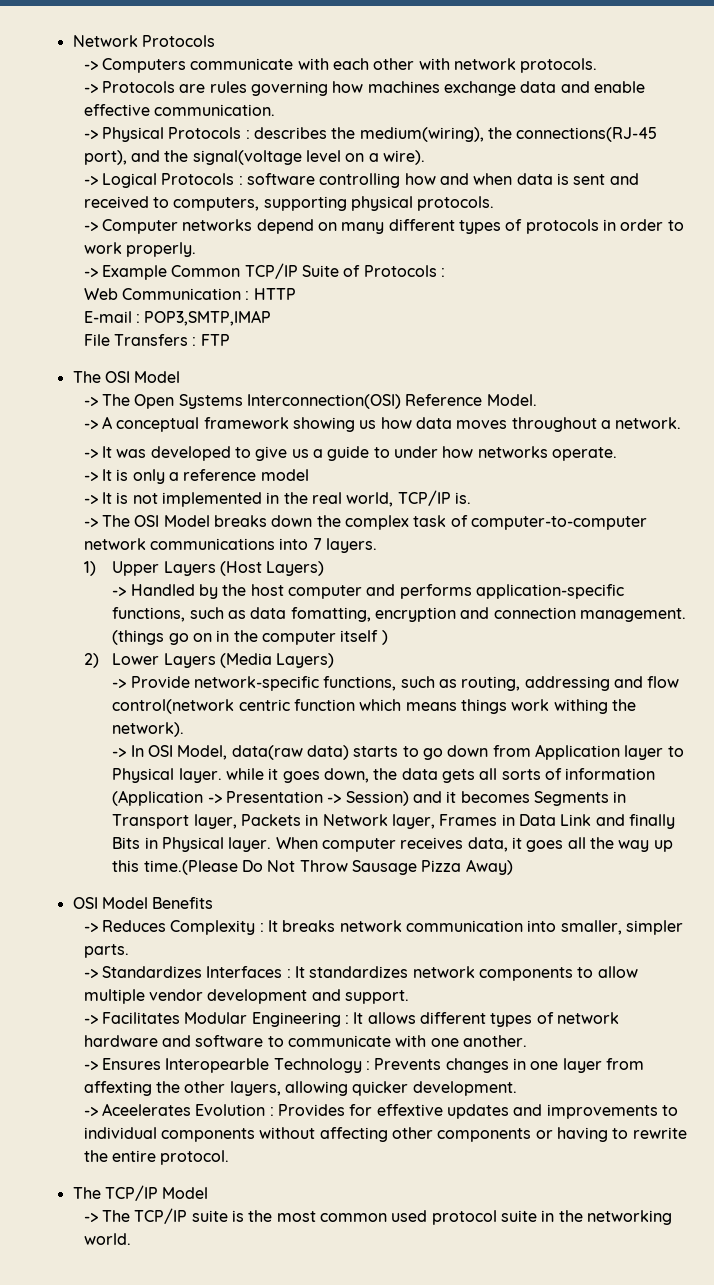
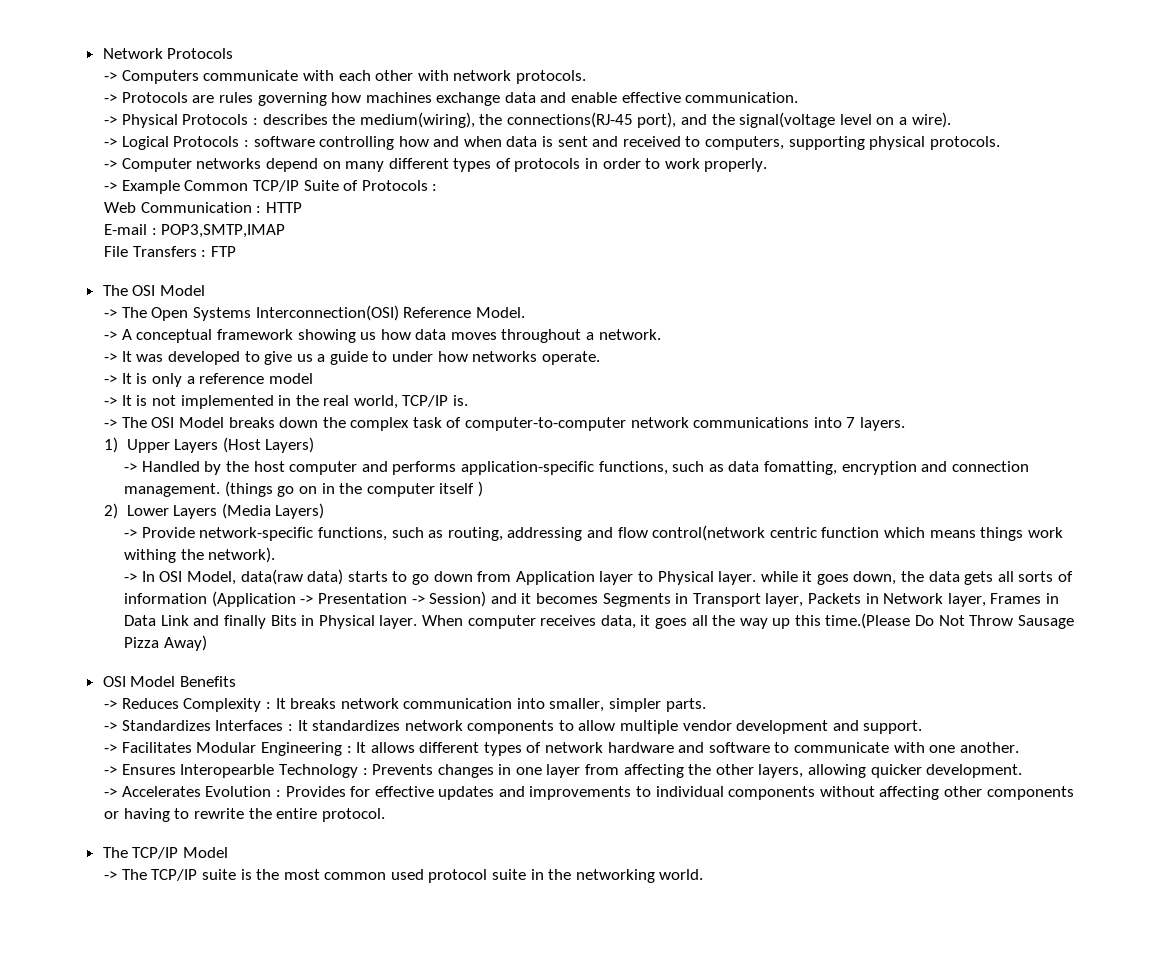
[83,1081,152,1096] affexting -> [623,764,684,778] affecting
[102,1103,192,1116] Aceelerates -> [121,786,201,797] Accelerates
[376,1104,443,1116] effextive -> [374,786,434,797] effective

